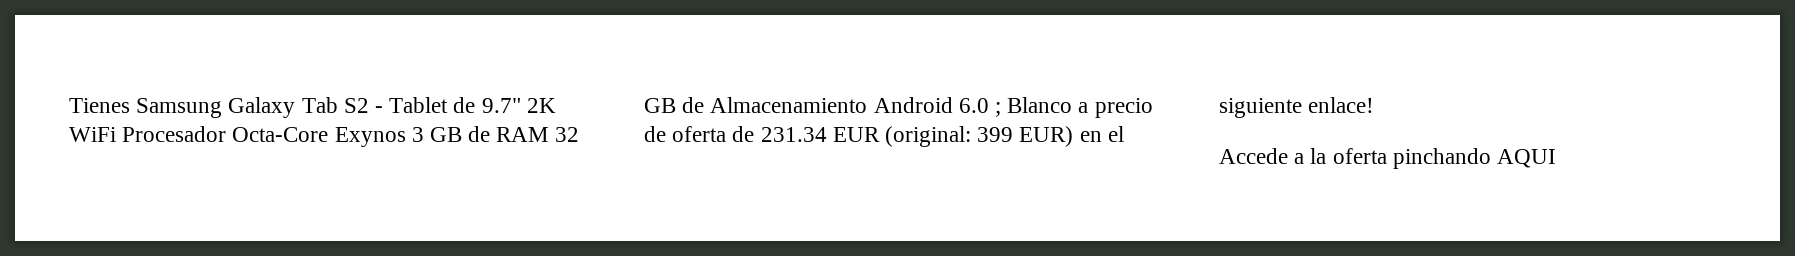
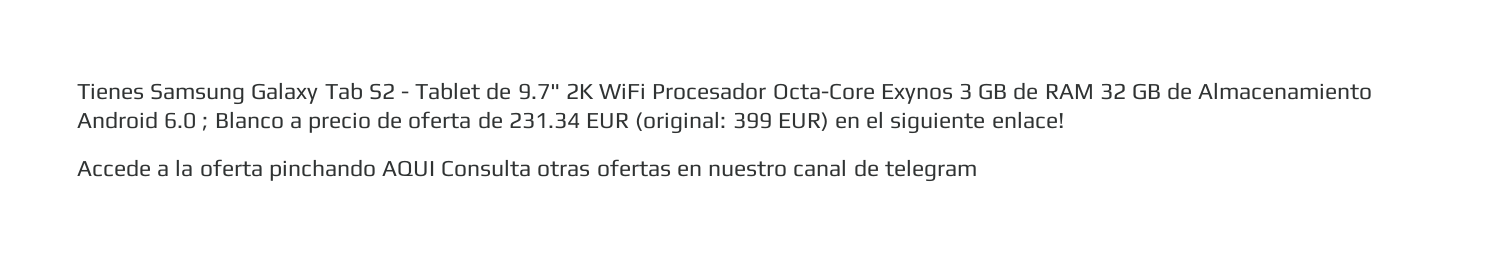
(1557, 158) none -> [441,159,977,182] Consulta otras ofertas en nuestro canal de telegram

